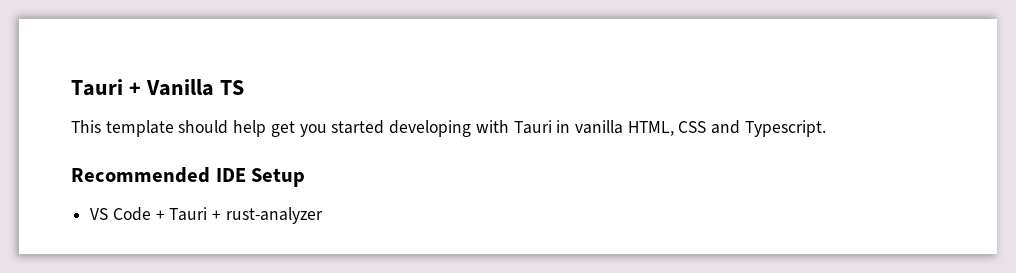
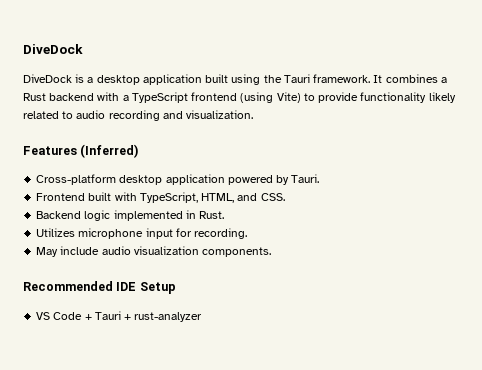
[71,79,244,96] [71,120,826,137] Tauri + Vanilla TS // This template should help get you started developing with Tauri in vanilla HTML, CSS and Typescript. -> [23,44,83,54] [23,74,447,85] [23,92,456,103] [23,110,254,121] [23,144,139,158] [36,174,320,185] [36,192,285,203] [36,210,225,221] [36,228,248,239] [36,246,272,257] DiveDock // DiveDock is a desktop application built using the Tauri framework. It combines a Rust backend with a TypeScript frontend (using Vite) to provide functionality likely related to audio recording and visualization. // Features (Inferred) // Cross-platform desktop application powered by Tauri. // Frontend built with TypeScript, HTML, and CSS. // Backend logic implemented in Rust. // Utilizes microphone input for recording. // May include audio visualization components.

